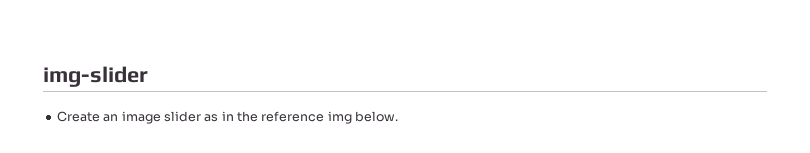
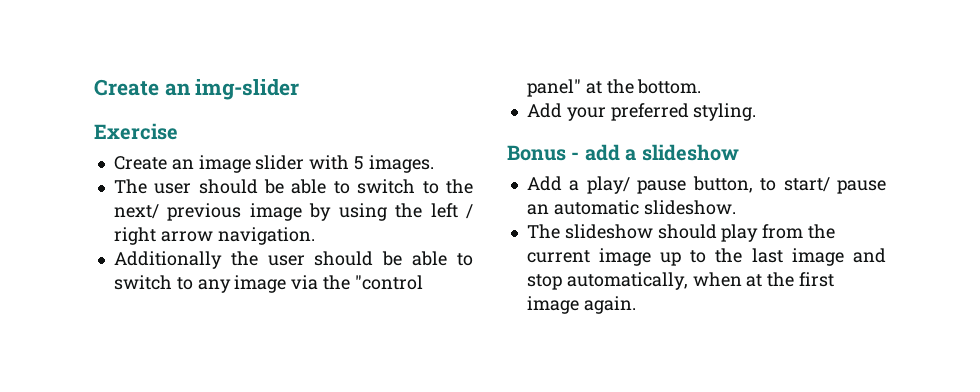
(43, 76) none -> [94,79,191,96] Create an
(148, 76) none -> [94,123,178,140] // Exercise
[204,111,399,124] as in the reference img below. -> [309,155,434,173] [113,179,473,194] [113,203,473,221] [113,227,315,245] [113,251,473,269] [113,275,423,293] [526,79,702,97] [526,103,757,121] [507,144,739,161] [526,176,886,194] [526,200,736,215] [526,224,836,242] [526,248,886,266] [526,272,835,290] [526,296,636,314] with 5 images. // The user should be able to switch to the next/ previous image by using the left / right arrow navigation. // Additionally the user should be able to switch to any image via the "control panel" at the bottom. // Add your preferred styling. // Bonus - add a slideshow // Add a play/ pause button, to start/ pause an automatic slideshow. // The slideshow should play from the current image up to the last image and stop automatically, when at the first image again.

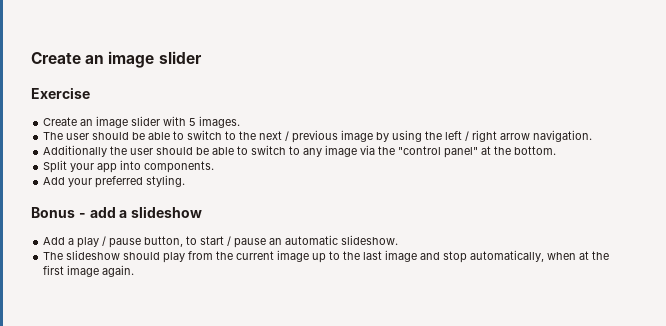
[94,79,300,100] Create an img-slider -> [31,51,202,68] Create an image slider
[113,204,159,219] next/ -> [259,131,290,141] next /
(702, 86) none -> [43,160,215,173] // Split your app into components.
[586,176,630,194] play/ -> [77,236,107,248] play /
[783,177,830,192] start/ -> [200,236,232,246] start /

